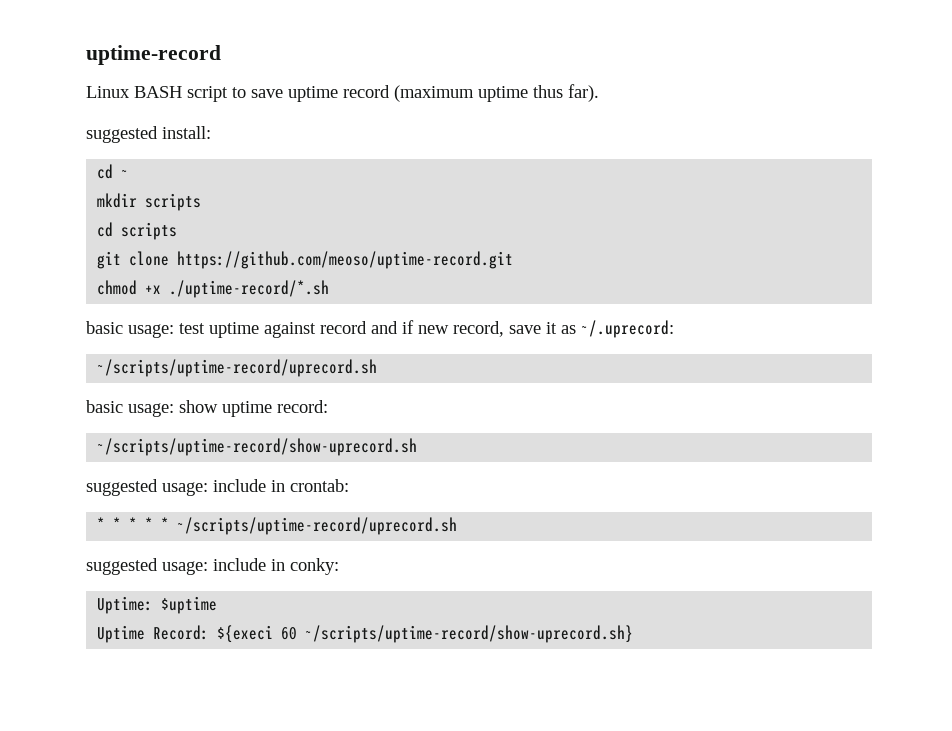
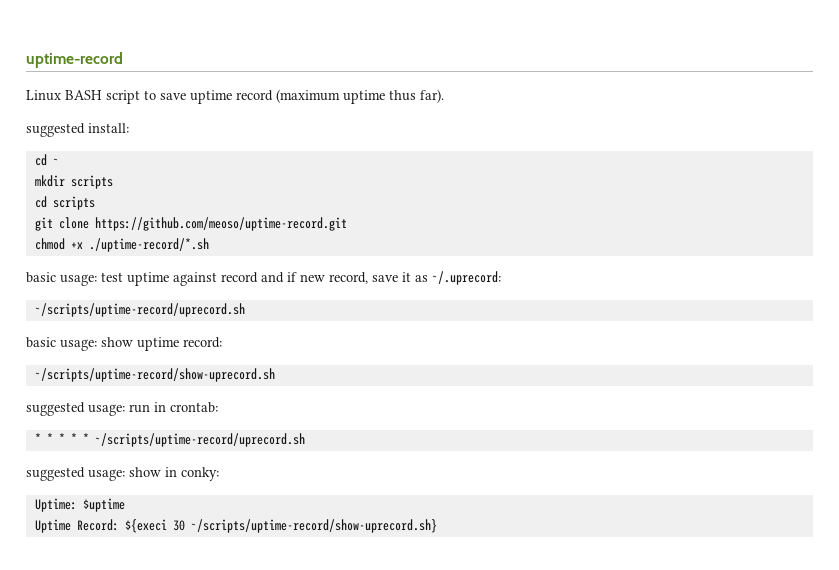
[213,479,266,492] include -> [129,404,150,413] run
[213,558,266,571] include -> [129,467,161,477] show
[281,627,298,640] 60 -> [172,520,185,531] 30

